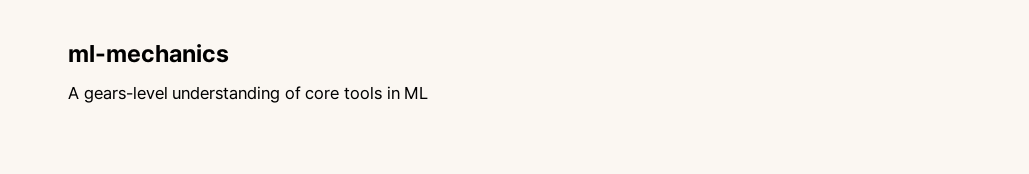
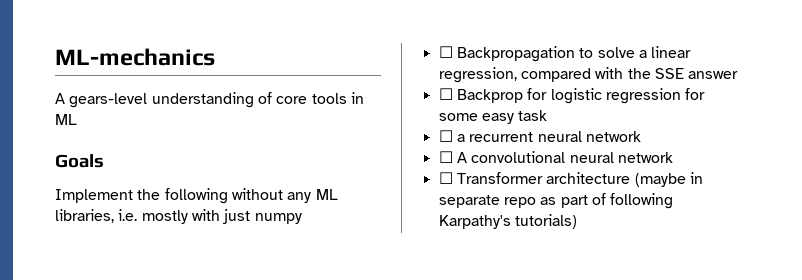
[68,44,229,63] ml-mechanics -> [55,48,215,66] ML-mechanics
(429, 92) none -> [55,154,104,168] [55,188,338,204] [55,209,302,224] [438,46,692,62] [438,67,739,83] [438,88,706,104] [438,110,548,124] [438,130,641,142] [438,151,673,163] [438,172,703,187] [438,193,674,209] [438,214,577,229] // Goals // Implement the following without any ML libraries, i.e. mostly with just numpy // ☐ Backpropagation to solve a linear regression, compared with the SSE answer // ☐ Backprop for logistic regression for some easy task // ☐ a recurrent neural network // ☐ A convolutional neural network // ☐ Transformer architecture (maybe in separate repo as part of following Karpathy's tutorials)

